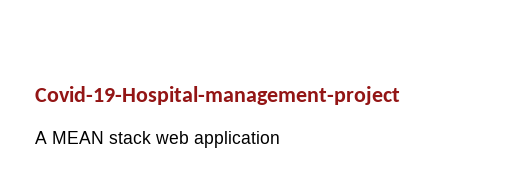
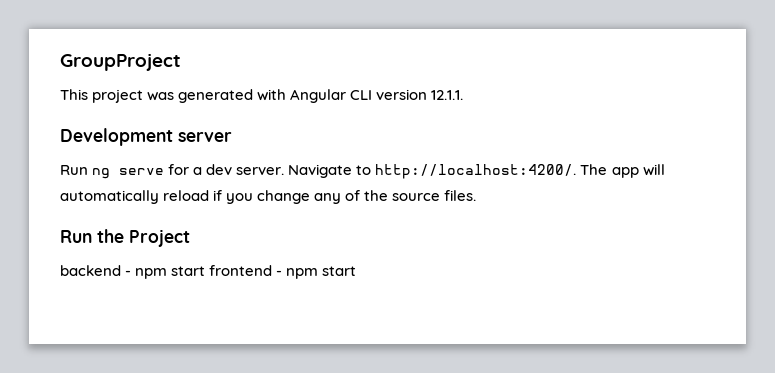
[35,86,400,105] [35,131,280,148] Covid-19-Hospital-management-project // A MEAN stack web application -> [60,53,181,71] [60,89,464,103] [60,128,232,146] [60,164,665,179] [60,190,477,204] [60,229,190,247] [60,265,357,279] GroupProject // This project was generated with Angular CLI version 12.1.1. // Development server // Run ng serve for a dev server. Navigate to http://localhost:4200/. The app will automatically reload if you change any of the source files. // Run the Project // backend - npm start frontend - npm start

